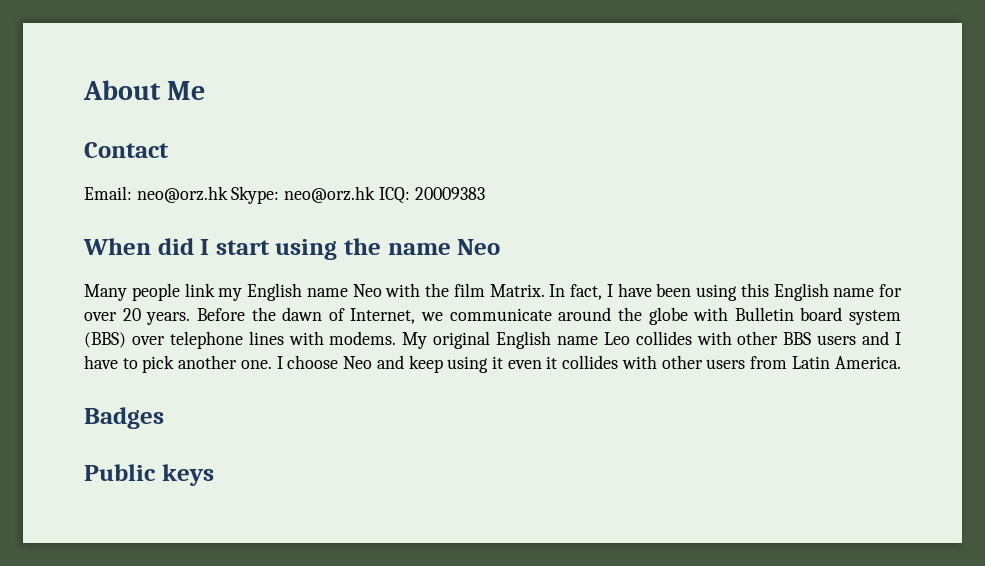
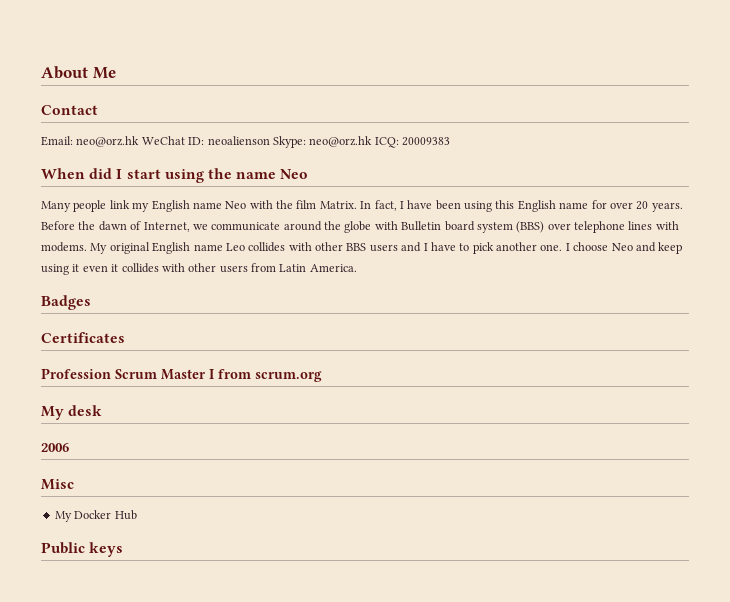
(228, 194) none -> [141,136,270,145] WeChat ID: neoalienson
(164, 418) none -> [41,332,125,343] [41,368,322,382] [41,405,103,420] [41,443,69,452] [41,479,74,490] [54,510,137,522] // Certificates // Profession Scrum Master I from scrum.org // My desk // 2006 // Misc // My Docker Hub

